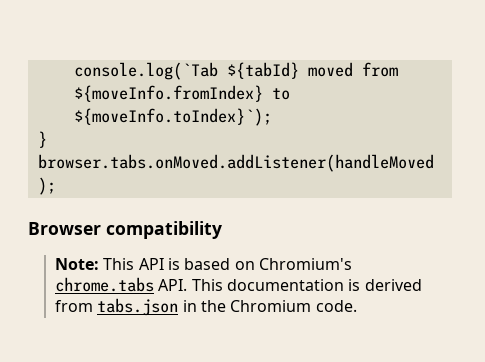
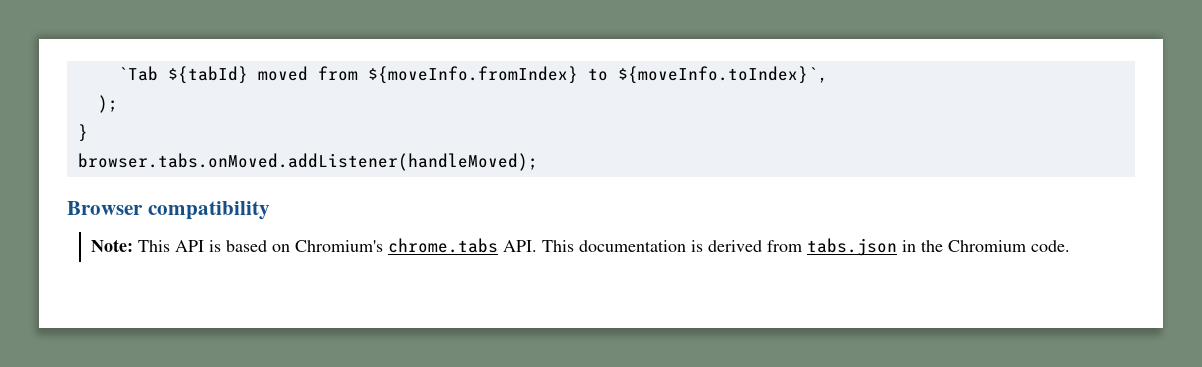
[73,62,218,80] console.log(`Tab -> [117,66,158,81] `Tab
[73,108,272,126] ${moveInfo.toIndex}`); -> [617,66,828,84] [97,95,118,113] ${moveInfo.toIndex}`, // );

